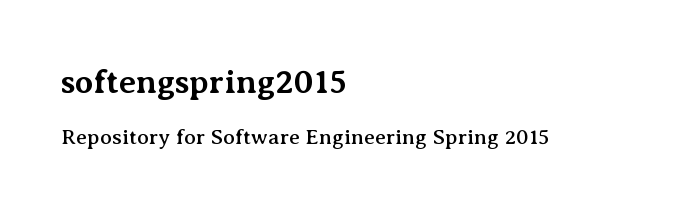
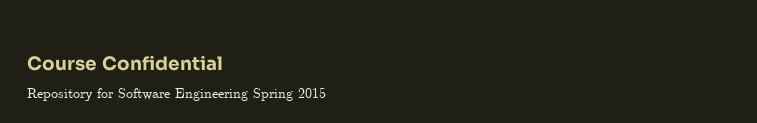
[61,69,347,100] softengspring2015 -> [27,55,223,71] Course Confidential

